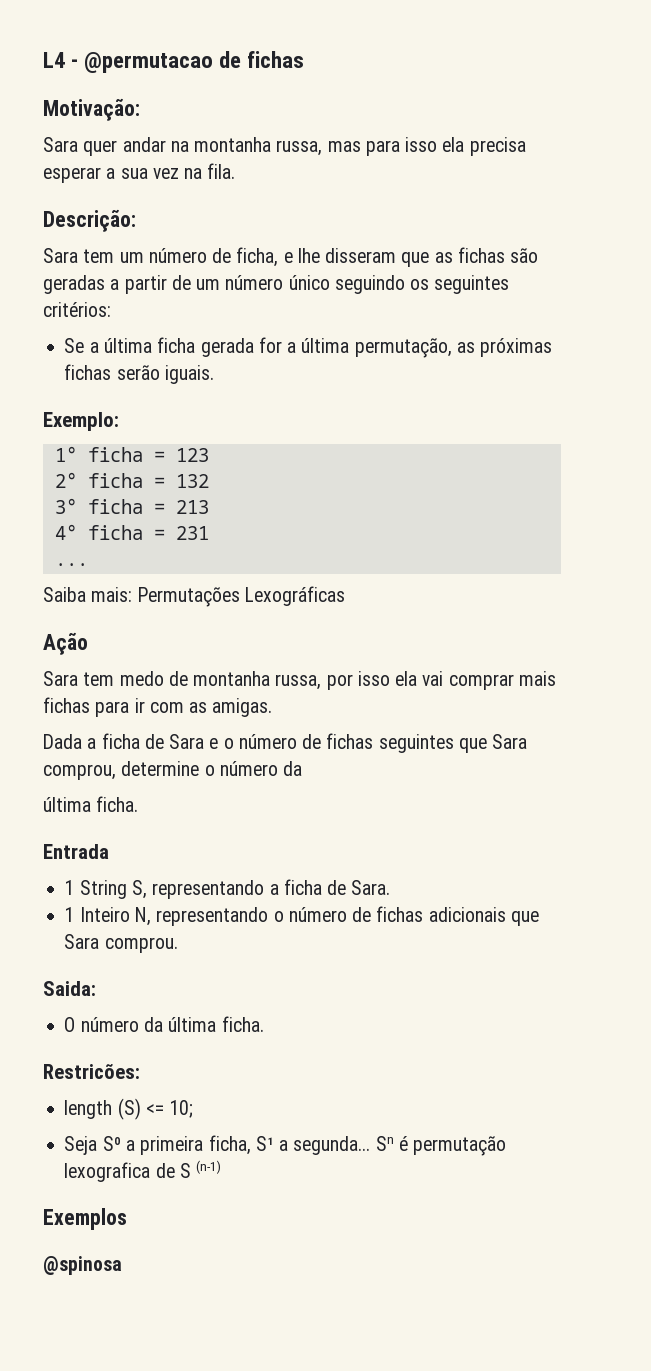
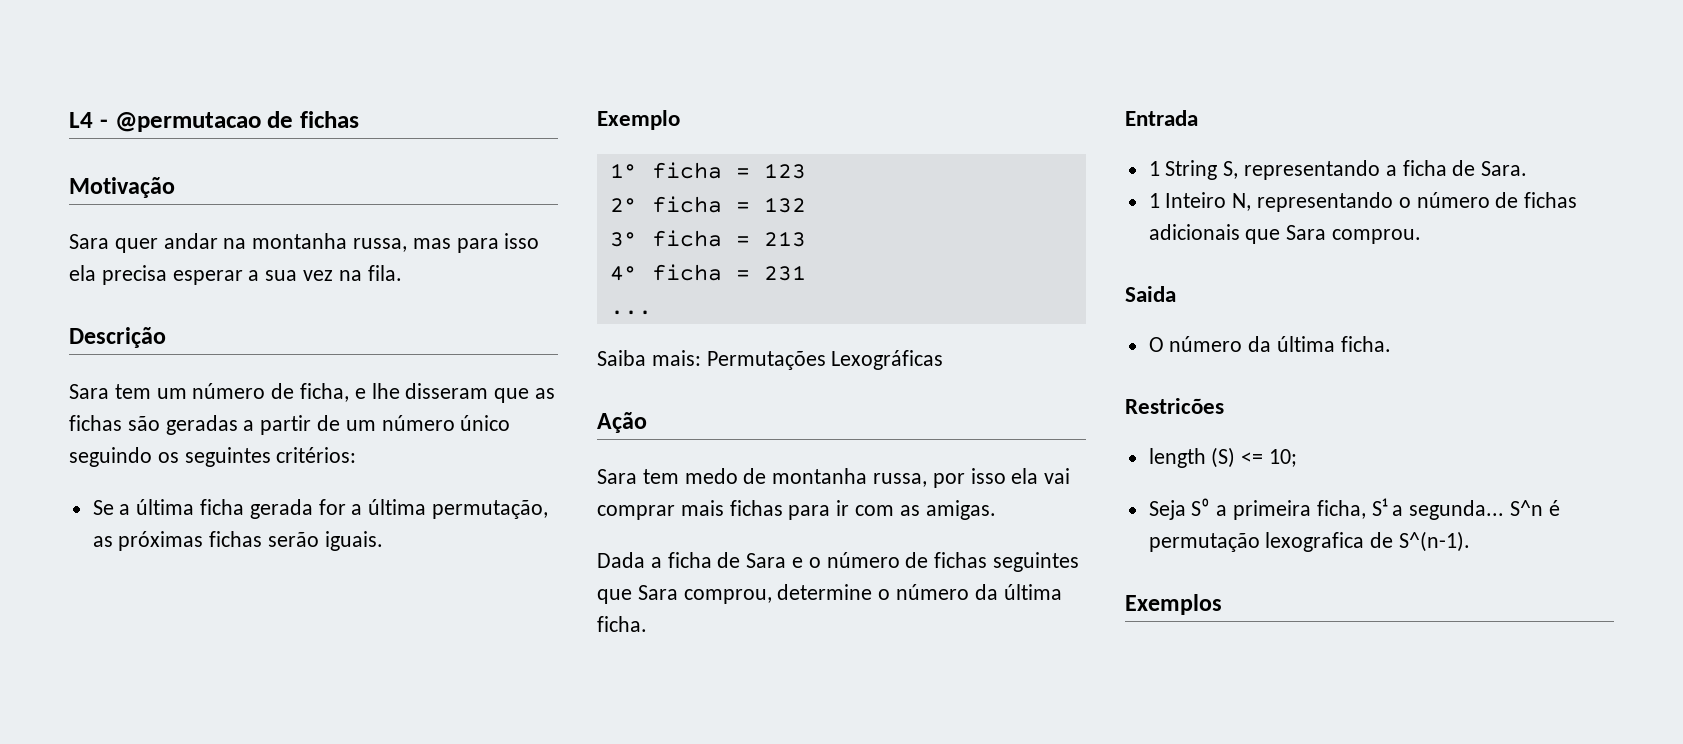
[43,98,140,121] Motivação: -> [69,177,175,198] Motivação
[43,209,136,232] Descrição: -> [69,327,166,348] Descrição
[43,412,119,431] Exemplo: -> [597,110,680,130] Exemplo
(303, 768) // -> (998, 592) none
[43,981,96,996] Saida: -> [1125,286,1176,302] Saida
[43,1064,140,1079] Restricões: -> [1125,398,1224,414] Restricões
[375,1136,394,1151] Sn -> [1510,500,1544,516] S^n
[179,1160,222,1178] S (n-1) -> [1399,531,1471,552] S^(n-1).
[43,1256,122,1275] // @spinosa -> (1222, 604) none

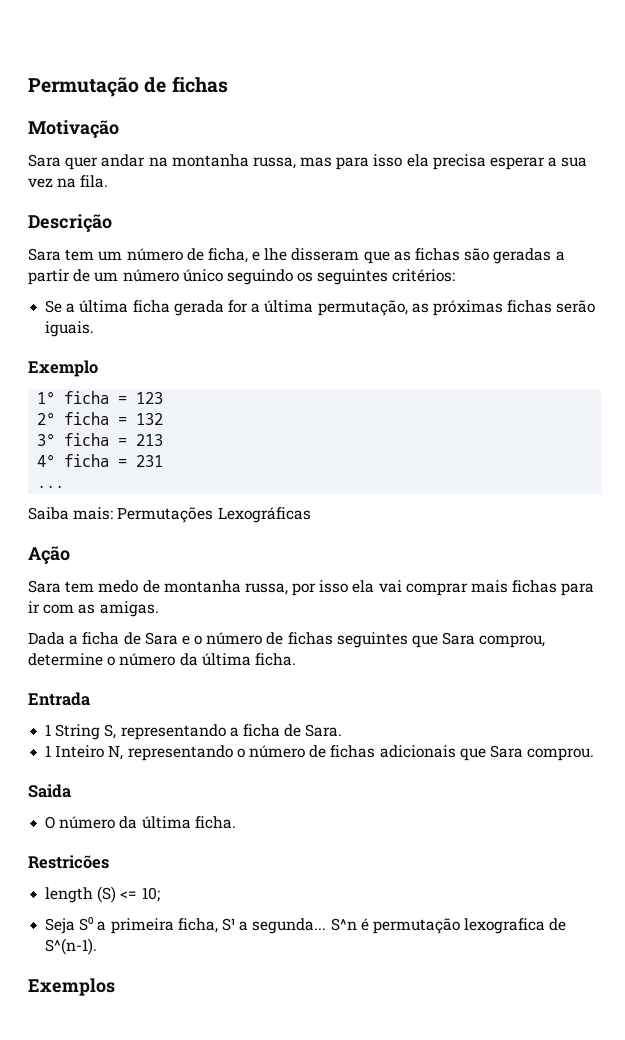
[69,112,261,132] L4 - @permutacao -> [28,77,139,97] Permutação

